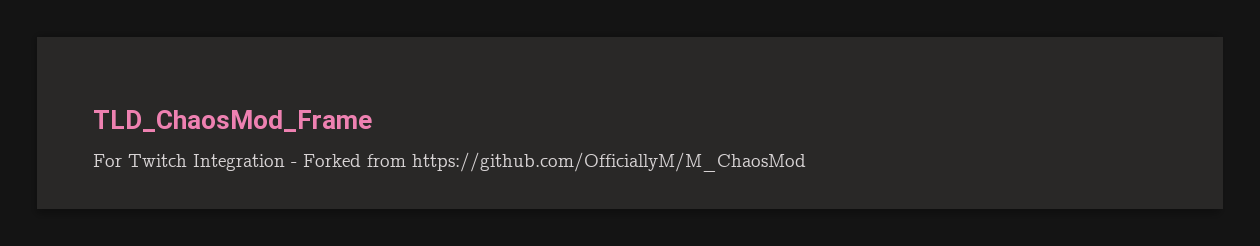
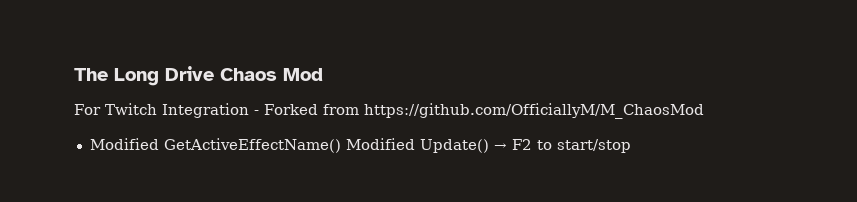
[93,110,372,132] TLD_ChaosMod_Frame -> [74,66,323,86] The Long Drive Chaos Mod
(806, 162) none -> [89,138,631,153] // Modified GetActiveEffectName() Modified Update() → F2 to start/stop

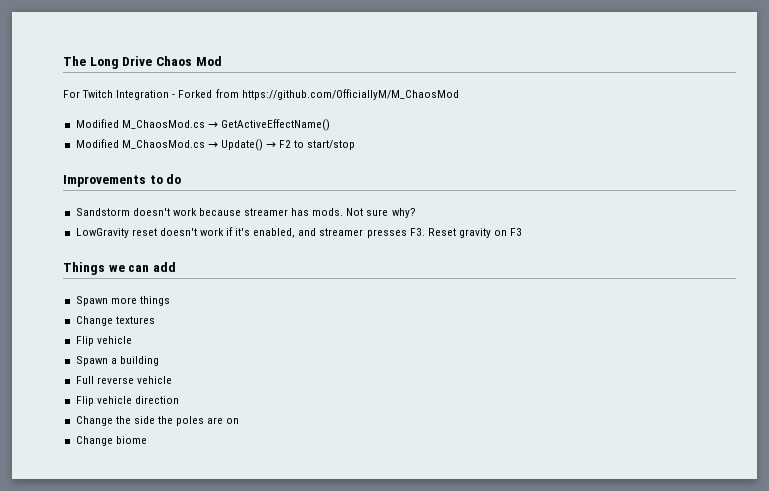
(159, 144) none -> [121,120,218,129] M_ChaosMod.cs →
[345,138,415,150] Modified -> [75,139,218,149] // Modified M_ChaosMod.cs →
(631, 146) none -> [63,174,182,187] [75,208,416,218] [75,227,523,238] [63,262,176,275] [75,296,170,306] [75,316,155,326] [75,336,132,346] [75,356,159,366] [75,376,172,384] [75,396,179,406] [75,416,240,426] [75,436,147,446] // Improvements to do // Sandstorm doesn't work because streamer has mods. Not sure why? // LowGravity reset doesn't work if it's enabled, and streamer presses F3. Reset gravity on F3 // Things we can add // Spawn more things // Change textures // Flip vehicle // Spawn a building // Full reverse vehicle // Flip vehicle direction // Change the side the poles are on // Change biome

